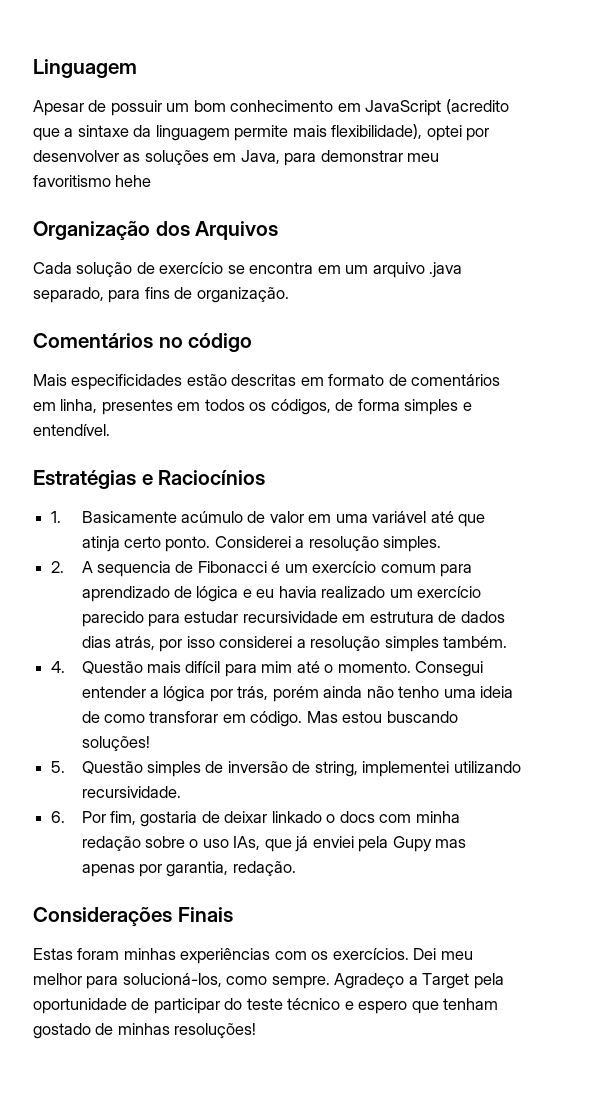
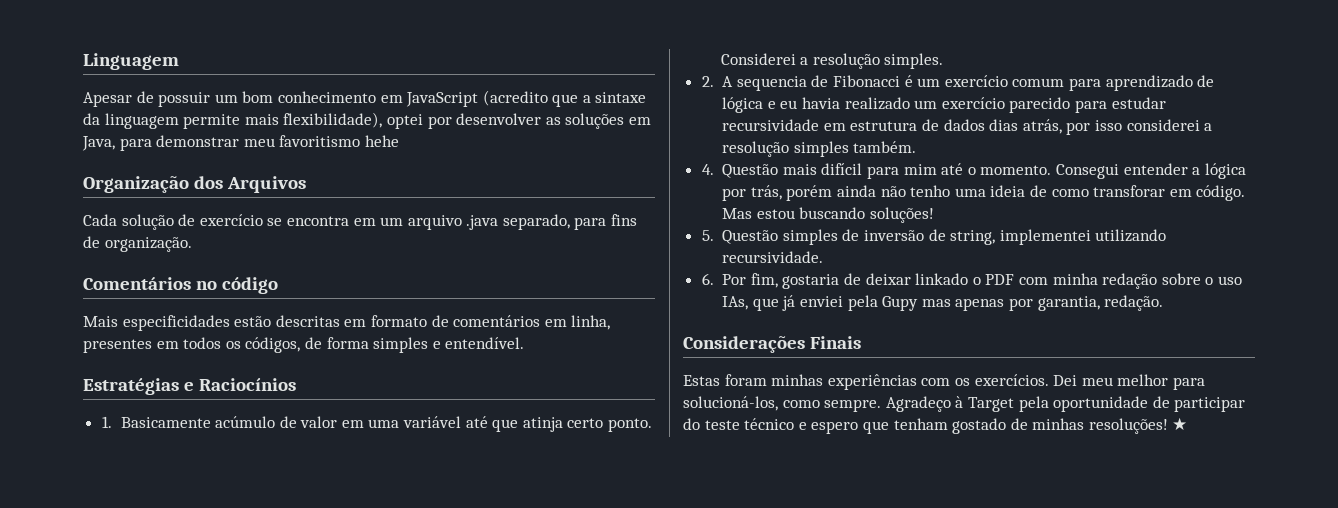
[339,811,375,823] docs -> [985,274,1015,285] PDF
[408,976,418,985] a -> [955,396,964,408] à
(257, 1030) none -> [1172,417,1188,431] ★

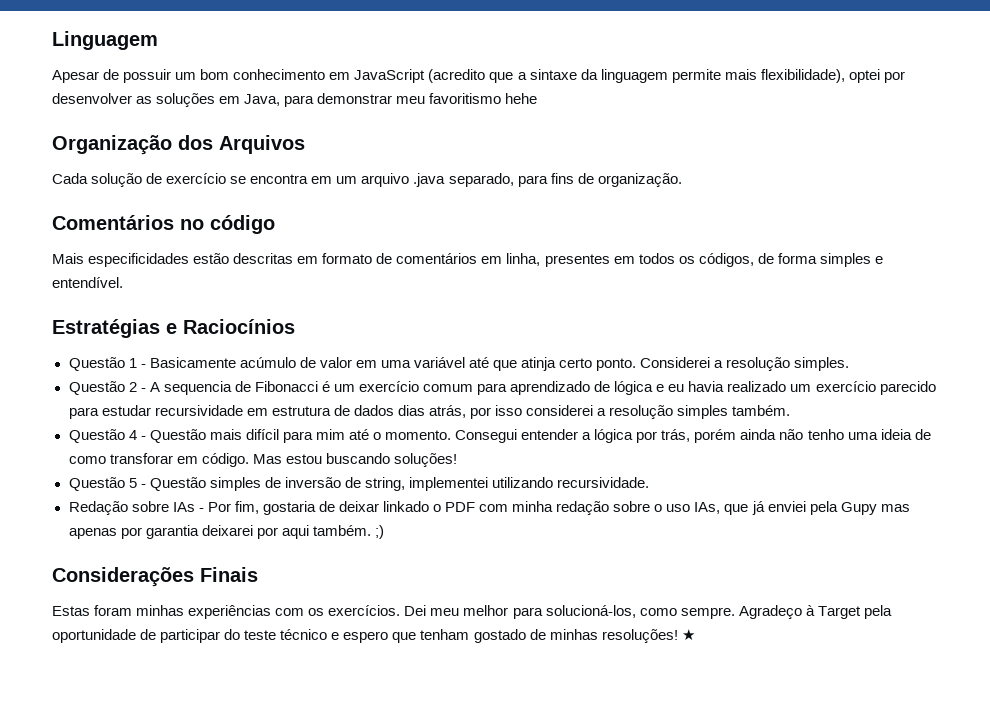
[101,416,112,428] 1. -> [68,357,146,371] Questão 1 -
[701,76,714,87] 2. -> [68,381,146,395] Questão 2 -
[701,164,714,175] 4. -> [68,429,146,443] Questão 4 -
[701,230,714,241] 5. -> [68,477,146,491] Questão 5 -
[701,273,714,285] 6. -> [68,501,204,515] Redação sobre IAs -
[1037,295,1164,311] garantia, redação. -> [145,525,384,539] garantia deixarei por aqui também. ;)

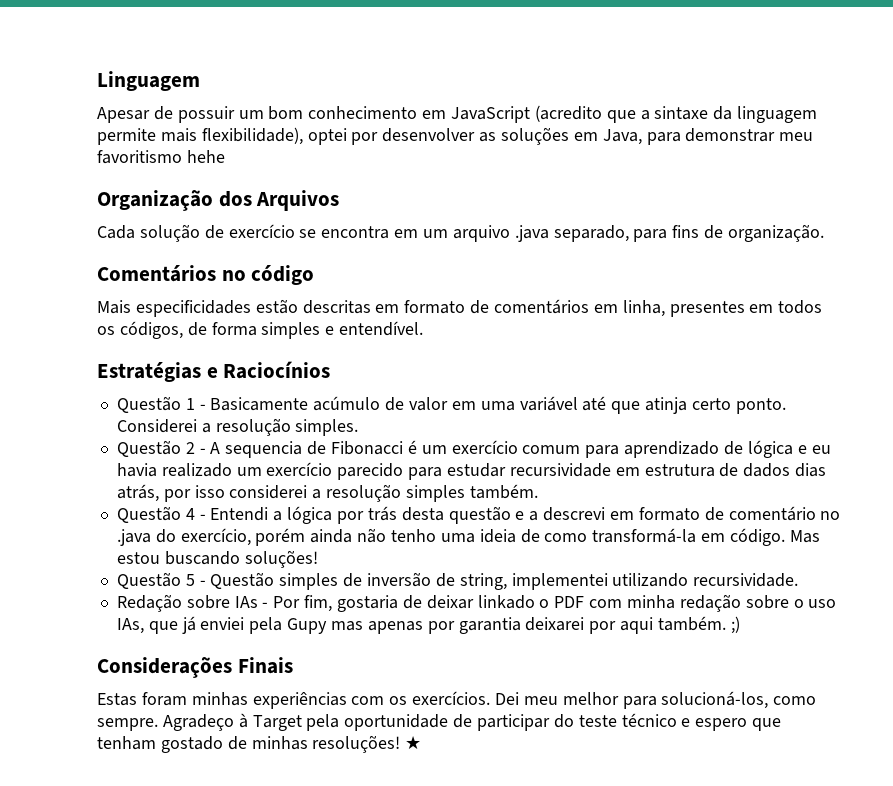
[149,429,691,443] Questão mais difícil para mim até o momento. Consegui entender a lógica por trás, -> [210,506,841,524] [116,528,251,546] Entendi a lógica por trás desta questão e a descrevi em formato de comentário no .java do exercício,
[109,453,173,464] transforar -> [592,528,697,543] transformá-la

